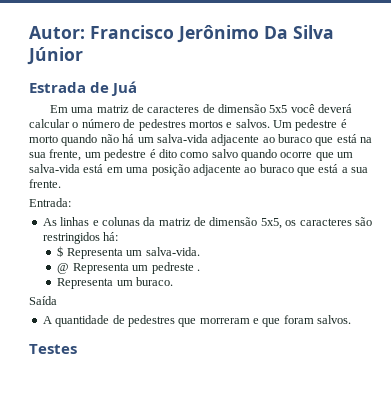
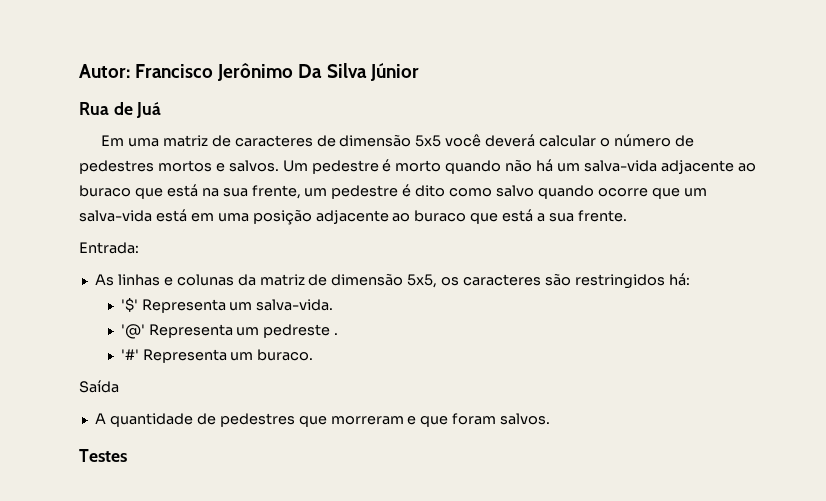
[29,82,86,93] Estrada -> [79,102,109,115] Rua
[57,246,64,257] $ -> [120,298,138,312] '$'
[57,263,70,274] @ -> [120,324,145,339] '@'
(200, 270) none -> [120,349,139,360] '#'

